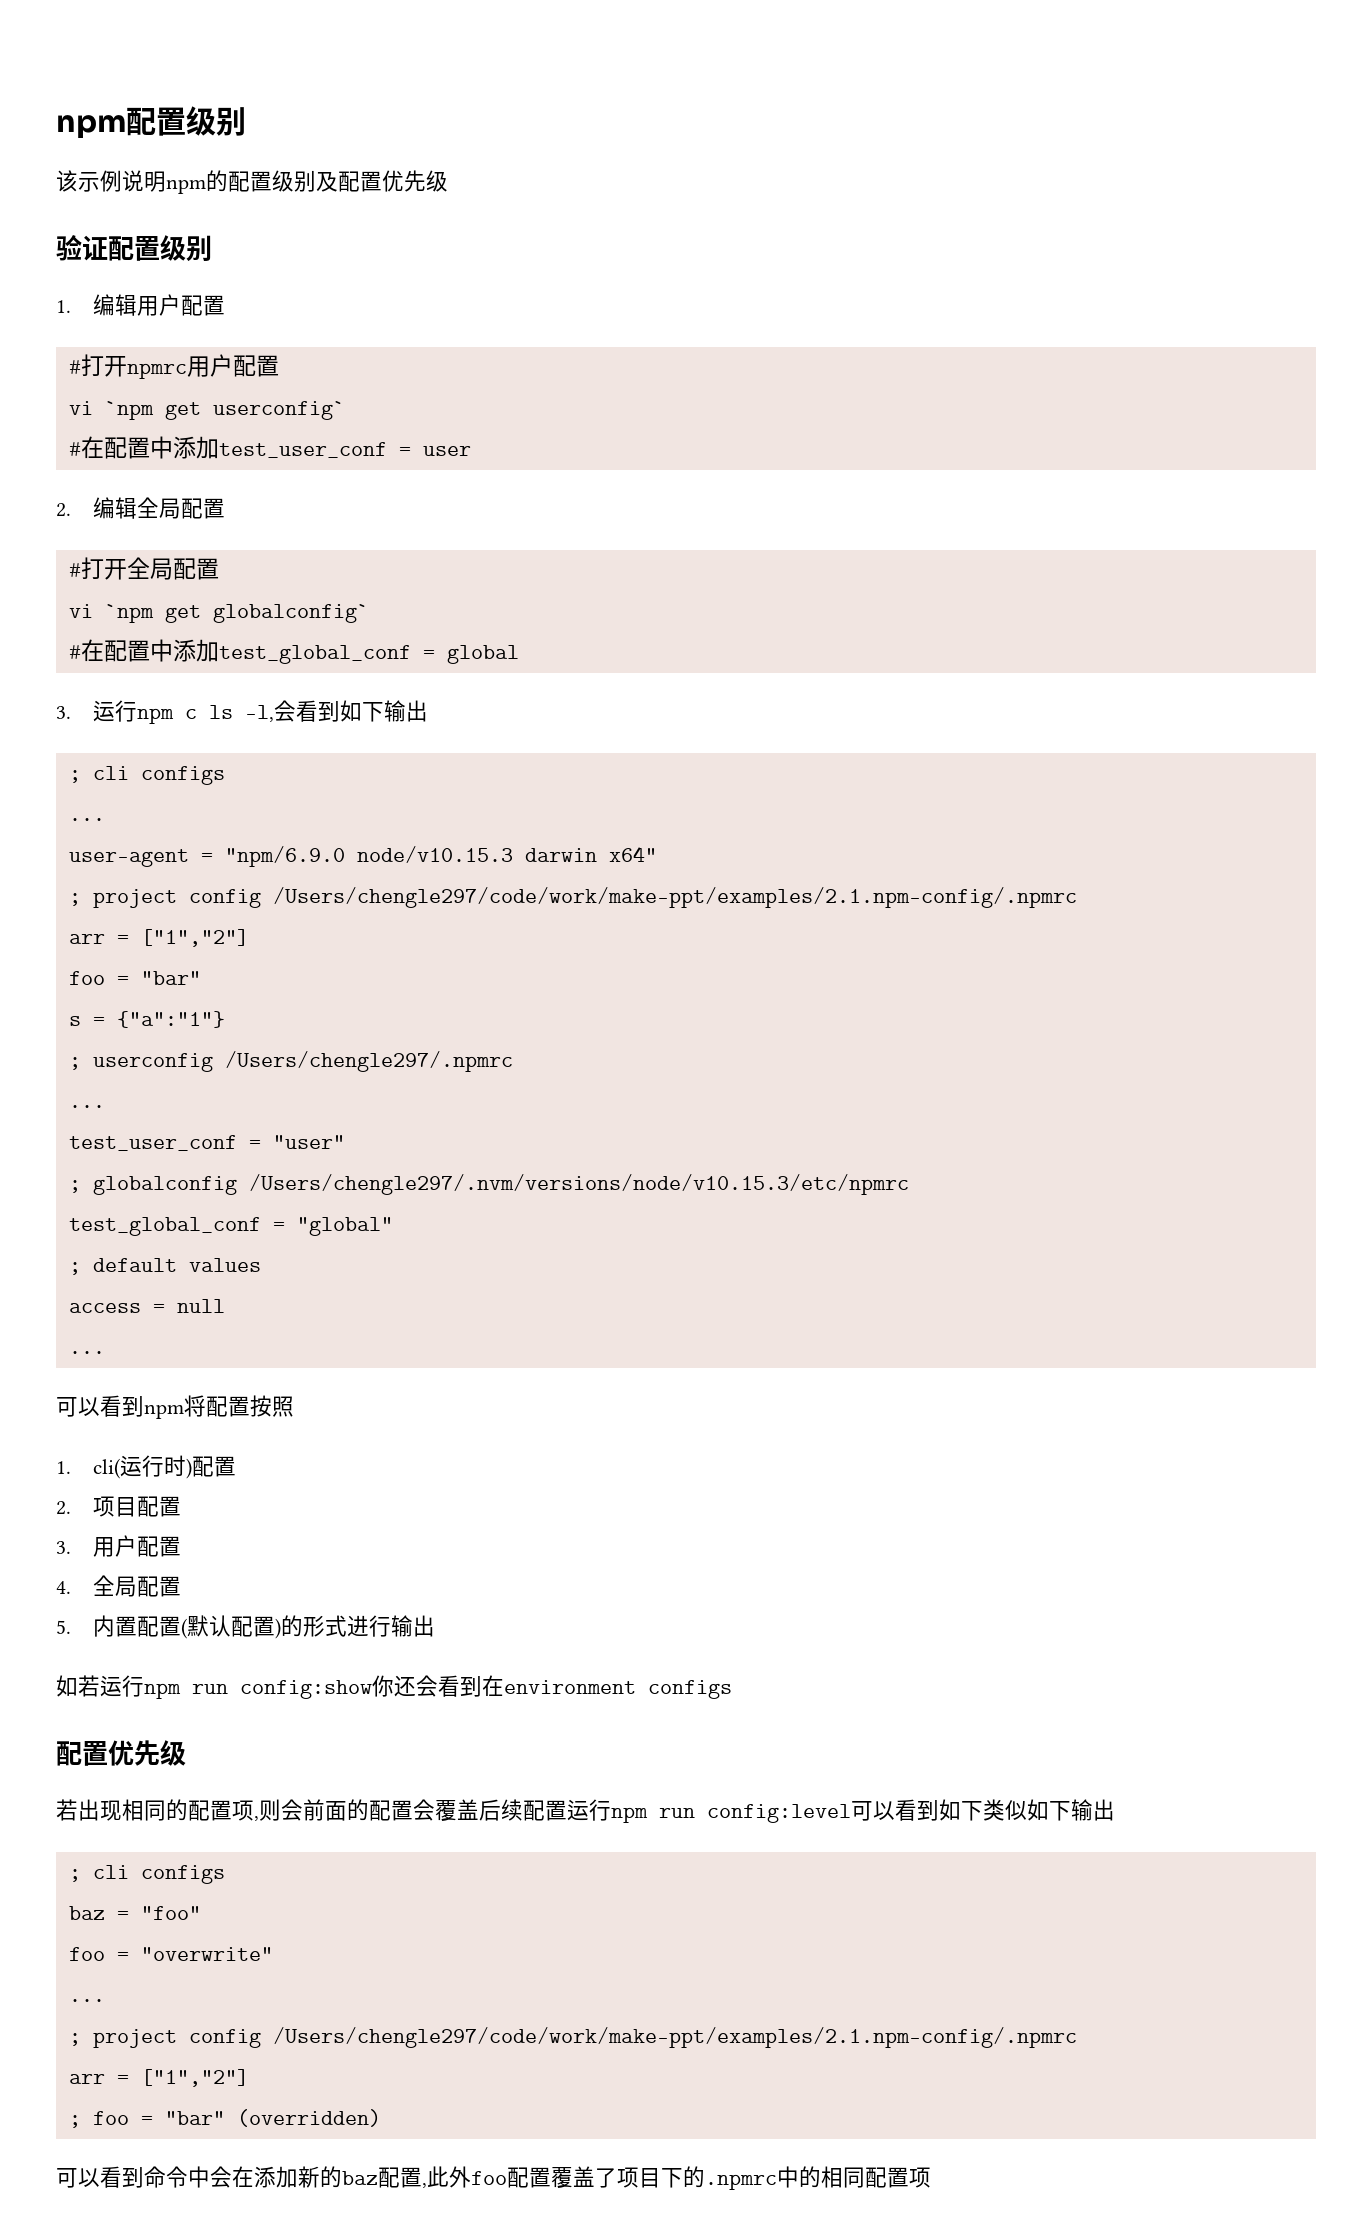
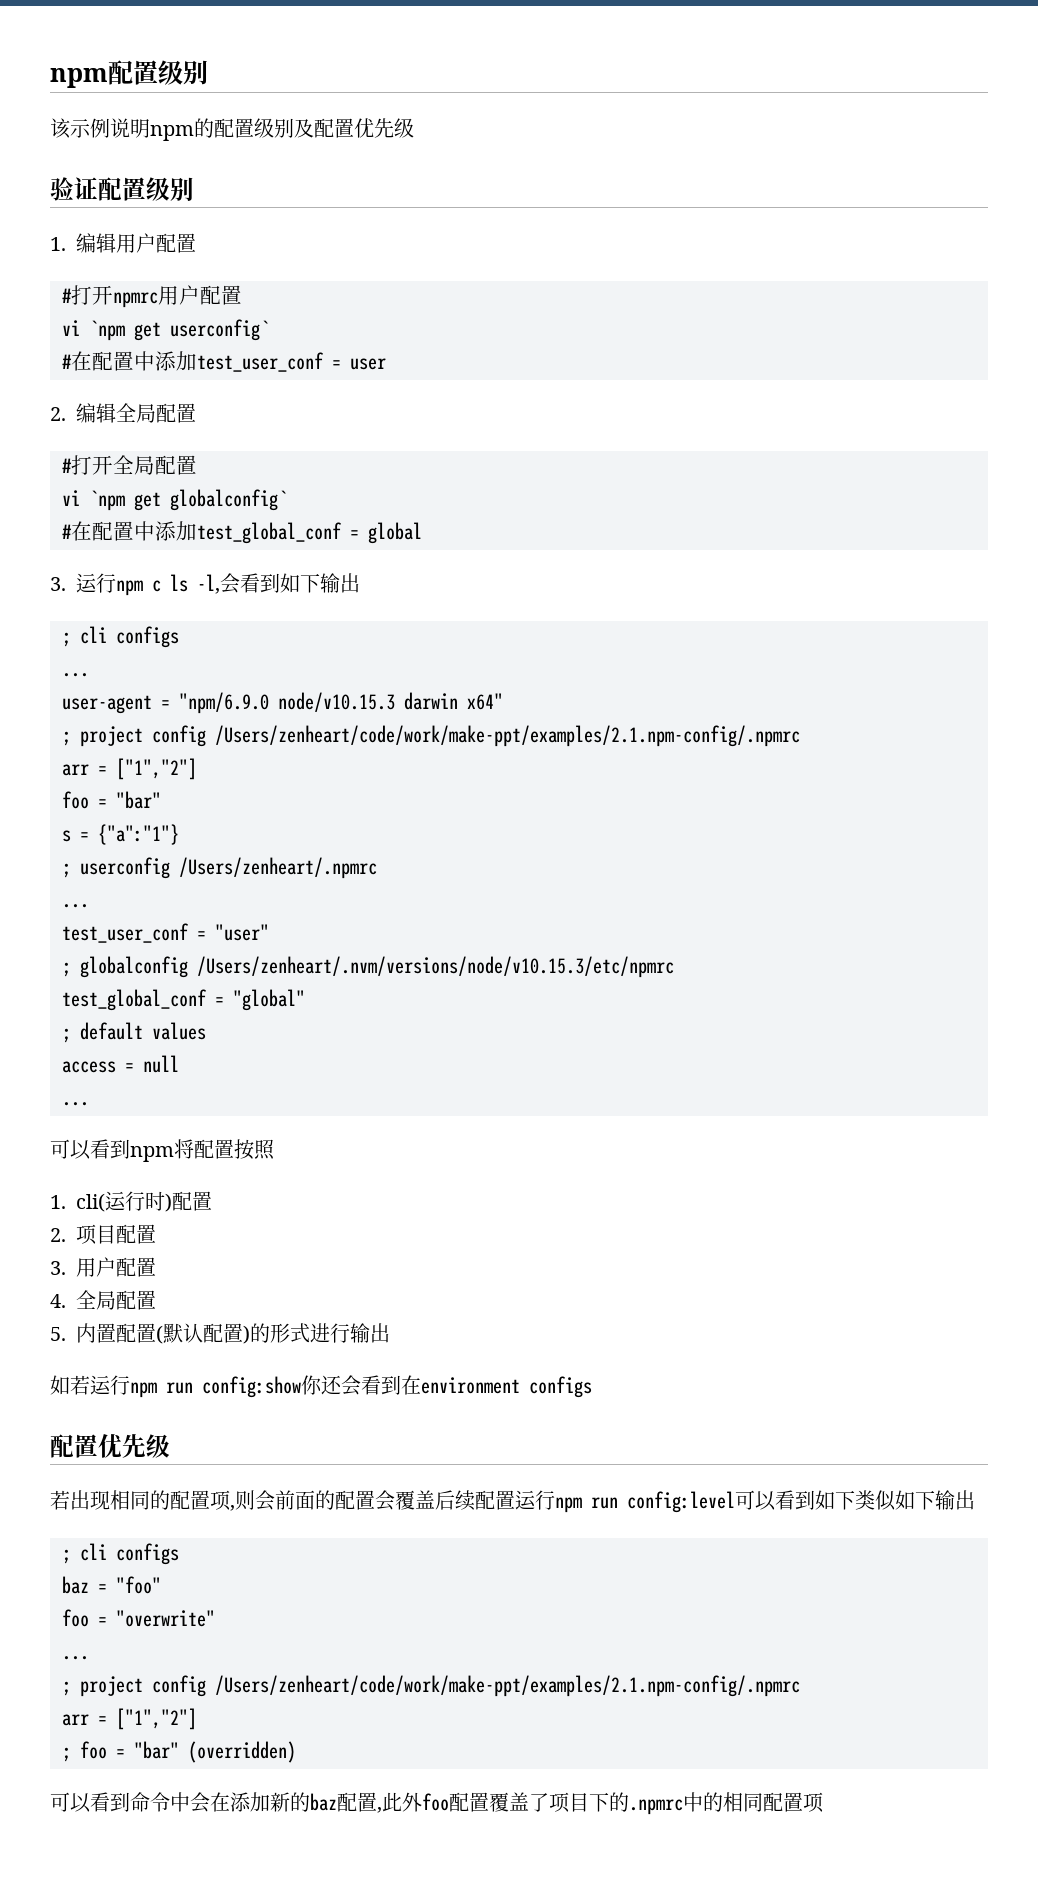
[272,887,1077,908] /Users/chengle297/code/work/make-ppt/examples/2.1.npm-config/.npmrc -> [215,725,800,747] /Users/zenheart/code/work/make-ppt/examples/2.1.npm-config/.npmrc
[224,1051,513,1072] /Users/chengle297/.npmrc -> [179,857,377,879] /Users/zenheart/.npmrc
[248,1174,909,1195] /Users/chengle297/.nvm/versions/node/v10.15.3/etc/npmrc -> [197,956,674,978] /Users/zenheart/.nvm/versions/node/v10.15.3/etc/npmrc
[272,2027,1077,2048] /Users/chengle297/code/work/make-ppt/examples/2.1.npm-config/.npmrc -> [215,1675,800,1697] /Users/zenheart/code/work/make-ppt/examples/2.1.npm-config/.npmrc

